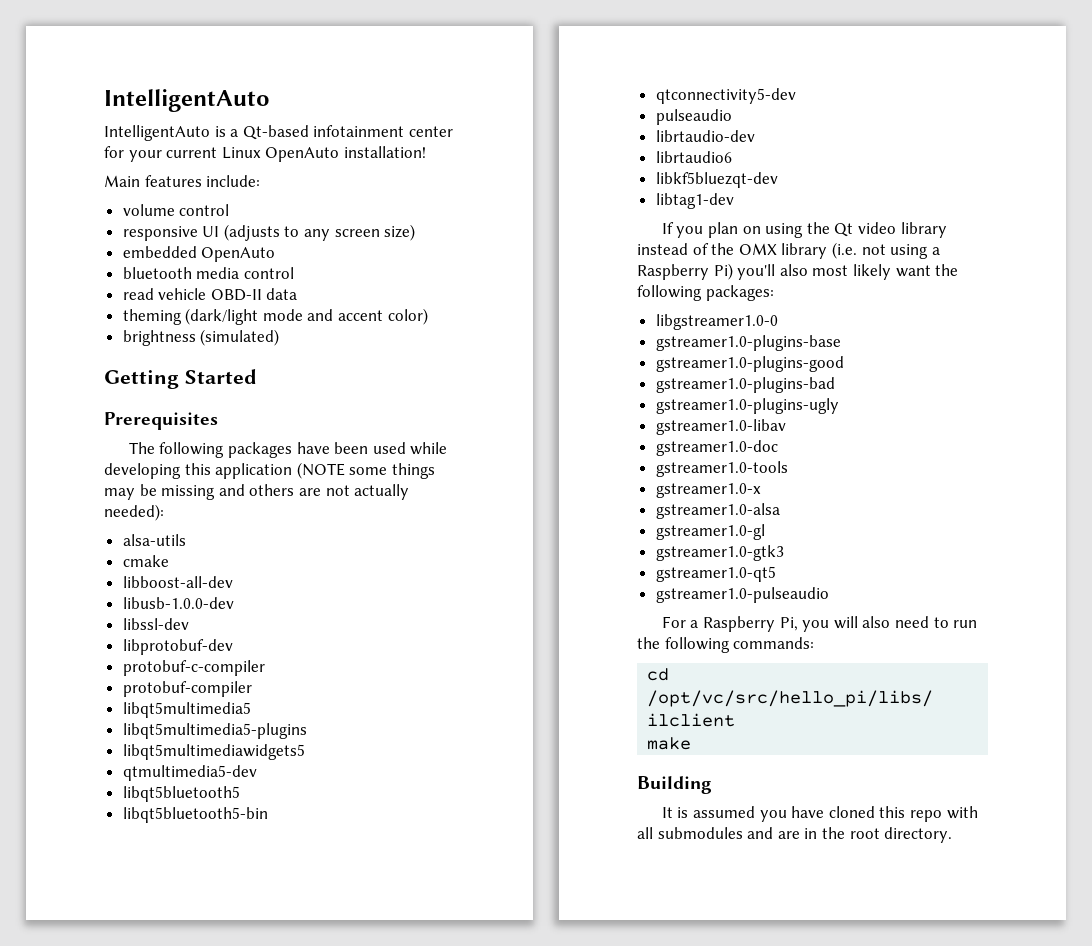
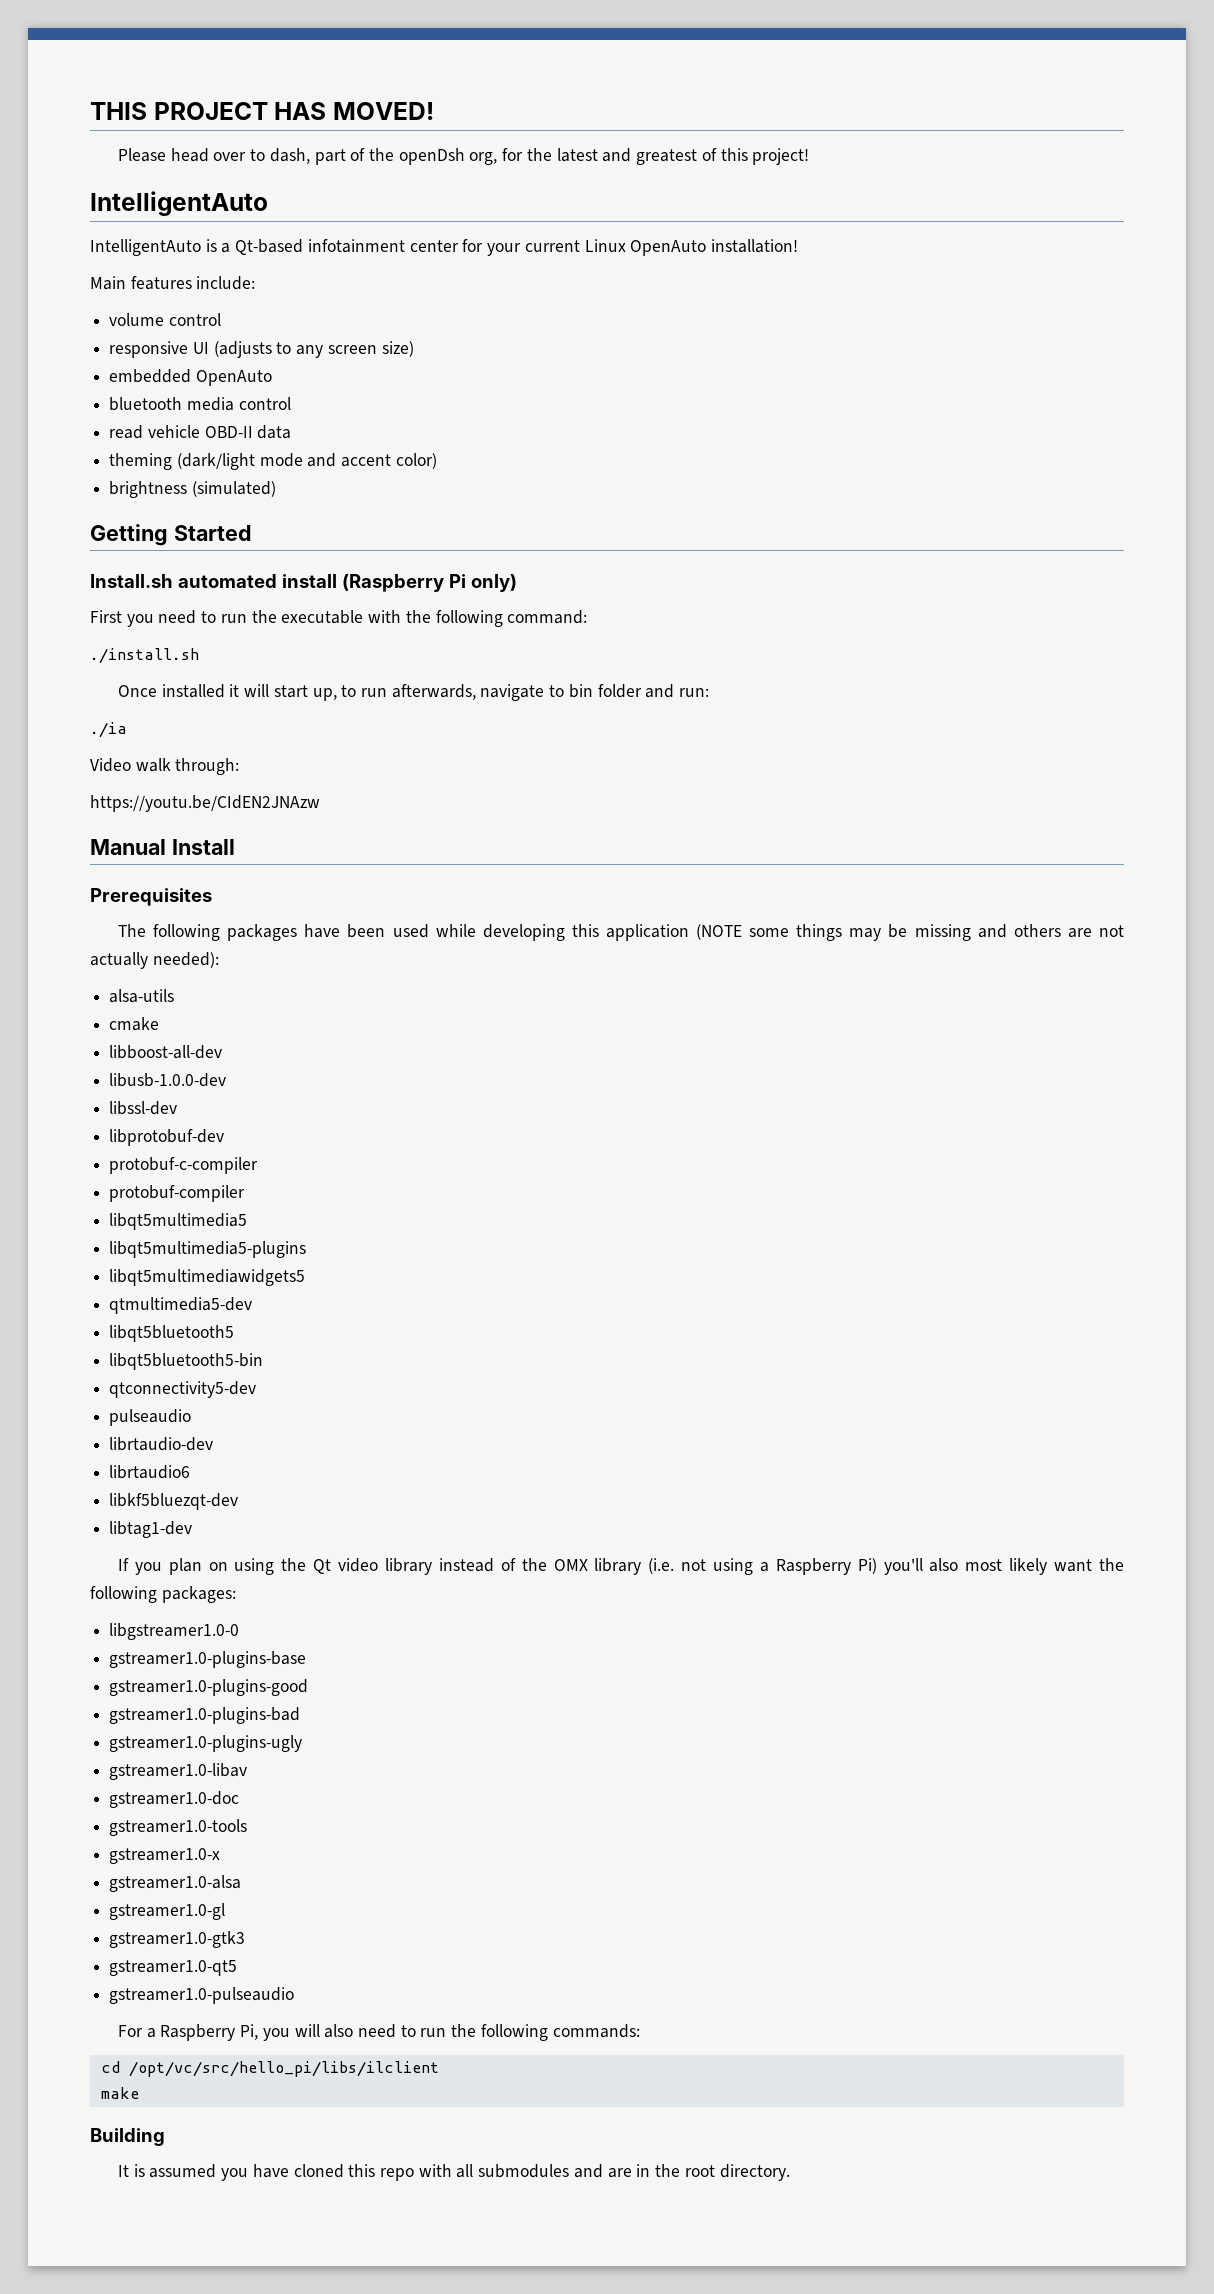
(104, 100) none -> [90,102,434,120] [117,148,810,165] THIS PROJECT HAS MOVED! // Please head over to dash, part of the openDsh org, for the latest and greatest of this project! //
(257, 376) none -> [90,574,517,592] [90,610,588,627] [90,648,199,664] [117,684,710,701] [90,722,127,738] [90,758,240,775] [90,795,320,812] [90,839,235,855] // Install.sh automated install (Raspberry Pi only) // First you need to run the executable with the following command: // ./install.sh // Once installed it will start up, to run afterwards, navigate to bin folder and run: // ./ia // Video walk through: // https://youtu.be/CIdEN2JNAzw // Manual Install

